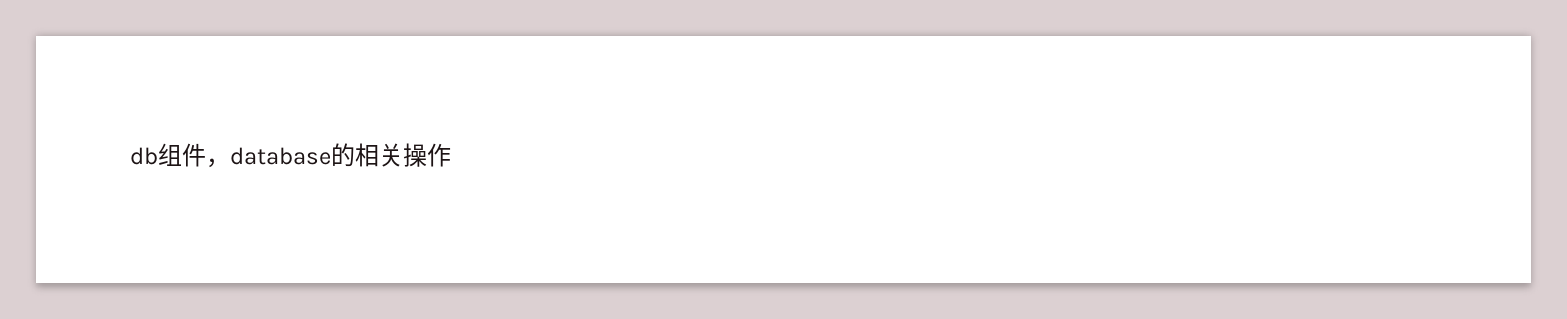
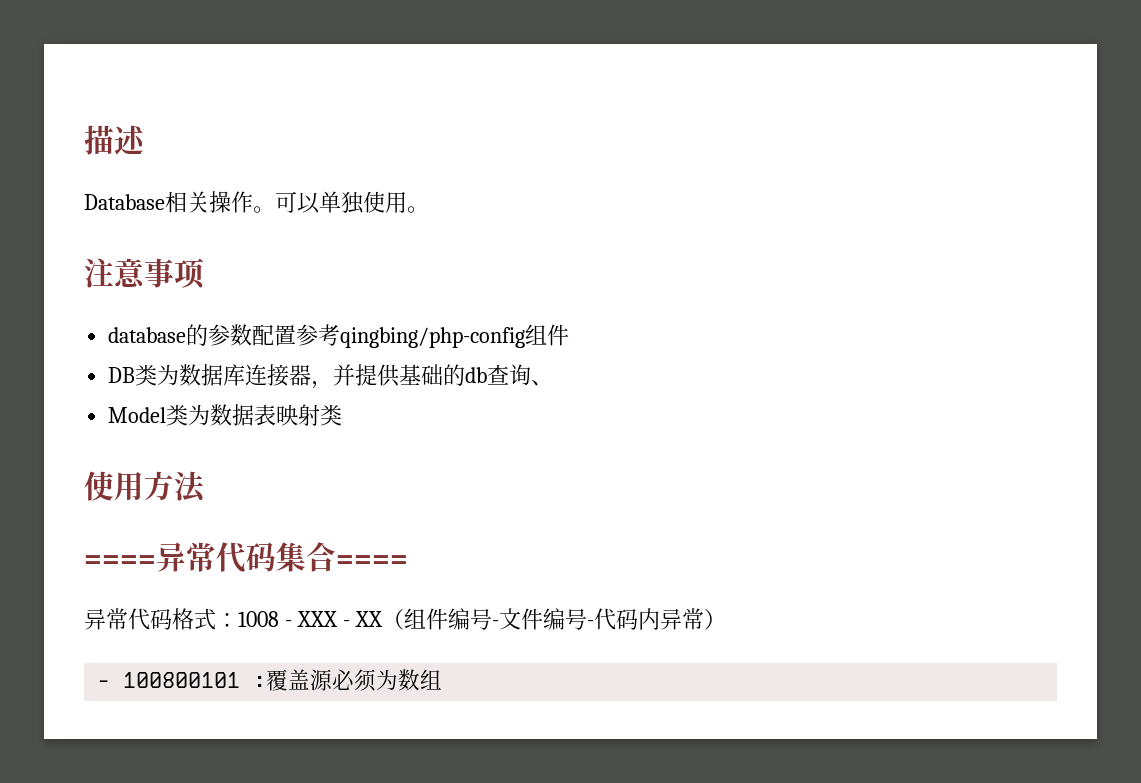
[130,143,451,168] db组件，database的相关操作 -> [84,125,146,155] [84,191,429,214] [84,258,205,290] [108,324,570,348] [108,364,554,389] [108,404,343,426] [84,471,206,503] [84,542,408,573] [84,608,726,630] [97,669,443,692] 描述 // Database相关操作。可以单独使用。 // 注意事项 // database的参数配置参考qingbing/php-config组件 // DB类为数据库连接器，并提供基础的db查询、 // Model类为数据表映射类 // 使用方法 // ====异常代码集合==== // 异常代码格式：1008 - XXX - XX（组件编号-文件编号-代码内异常） // - 100800101 :覆盖源必须为数组

